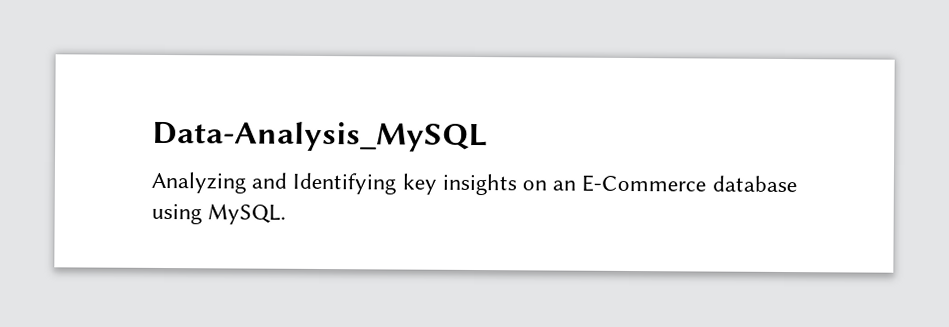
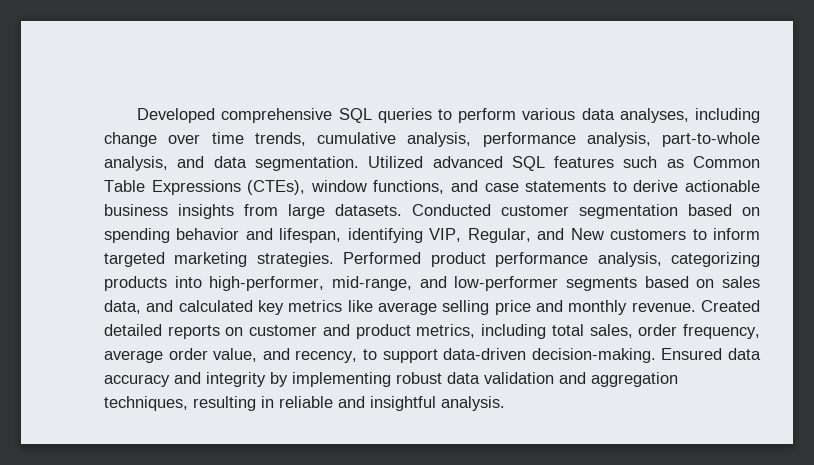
[152,120,488,153] [151,171,797,196] [151,203,287,225] Data-Analysis_MySQL // Analyzing and Identifying key insights on an E-Commerce database using MySQL. -> [137,108,760,123] [104,132,760,147] [104,156,760,171] [104,180,761,195] [104,204,760,219] [104,228,760,243] [104,252,761,267] [104,276,760,291] [104,300,760,315] [104,324,761,339] [104,348,762,363] [104,372,678,387] [104,396,505,411] Developed comprehensive SQL queries to perform various data analyses, including change over time trends, cumulative analysis, performance analysis, part-to-whole analysis, and data segmentation. Utilized advanced SQL features such as Common Table Expressions (CTEs), window functions, and case statements to derive actionable business insights from large datasets. Conducted customer segmentation based on spending behavior and lifespan, identifying VIP, Regular, and New customers to inform targeted marketing strategies. Performed product performance analysis, categorizing products into high-performer, mid-range, and low-performer segments based on sales data, and calculated key metrics like average selling price and monthly revenue. Created detailed reports on customer and product metrics, including total sales, order frequency, average order value, and recency, to support data-driven decision-making. Ensured data accuracy and integrity by implementing robust data validation and aggregation techniques, resulting in reliable and insightful analysis.

